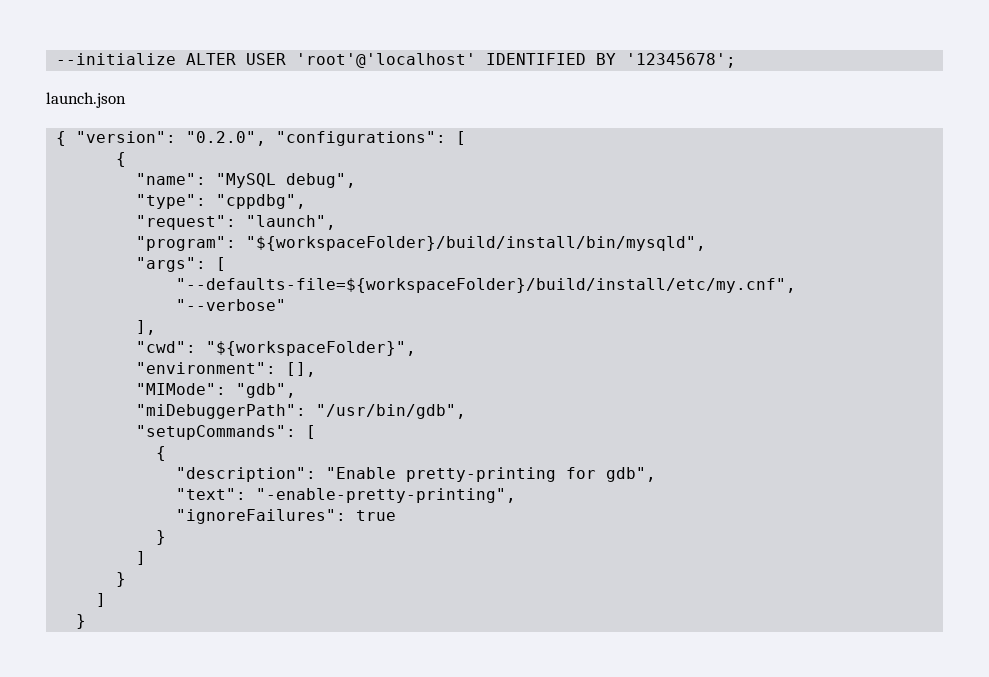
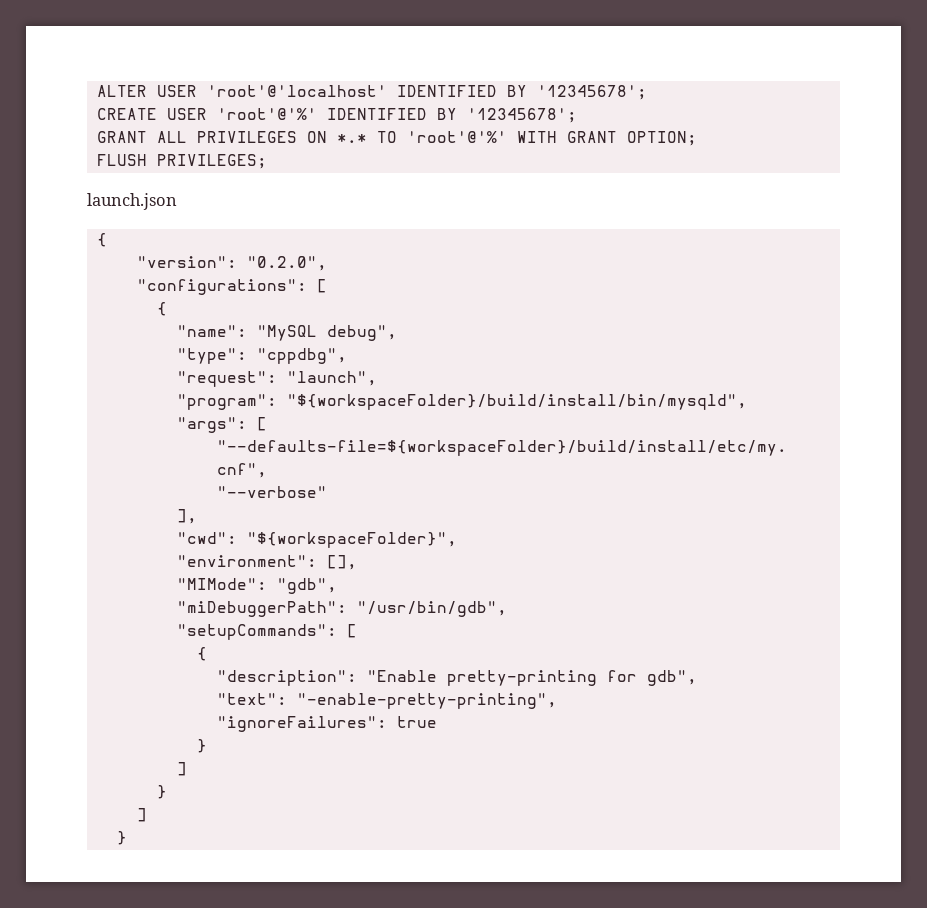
[56,53,177,65] --initialize -> (96, 91) none
(737, 60) none -> [96,108,577,123] [96,131,697,146] [96,154,267,169] // CREATE USER 'root'@'%' IDENTIFIED BY '12345678'; // GRANT ALL PRIVILEGES ON *.* TO 'root'@'%' WITH GRANT OPTION; // FLUSH PRIVILEGES;
(67, 138) none -> (107, 240) //
(267, 138) none -> (327, 263) //

